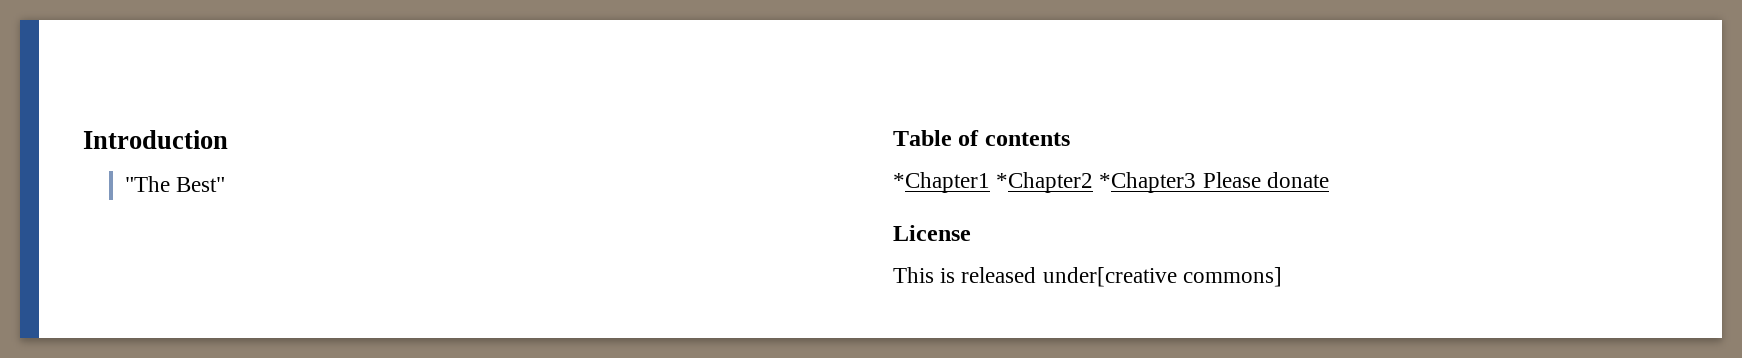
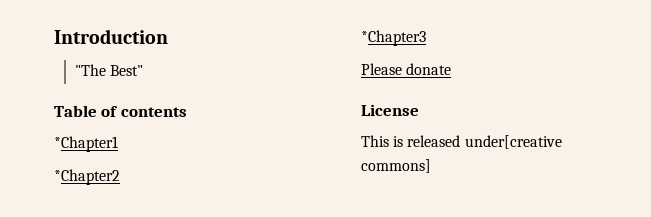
(990, 182) none -> (118, 144) //
(1094, 182) none -> (120, 177) //
(1197, 182) none -> (426, 38) //

